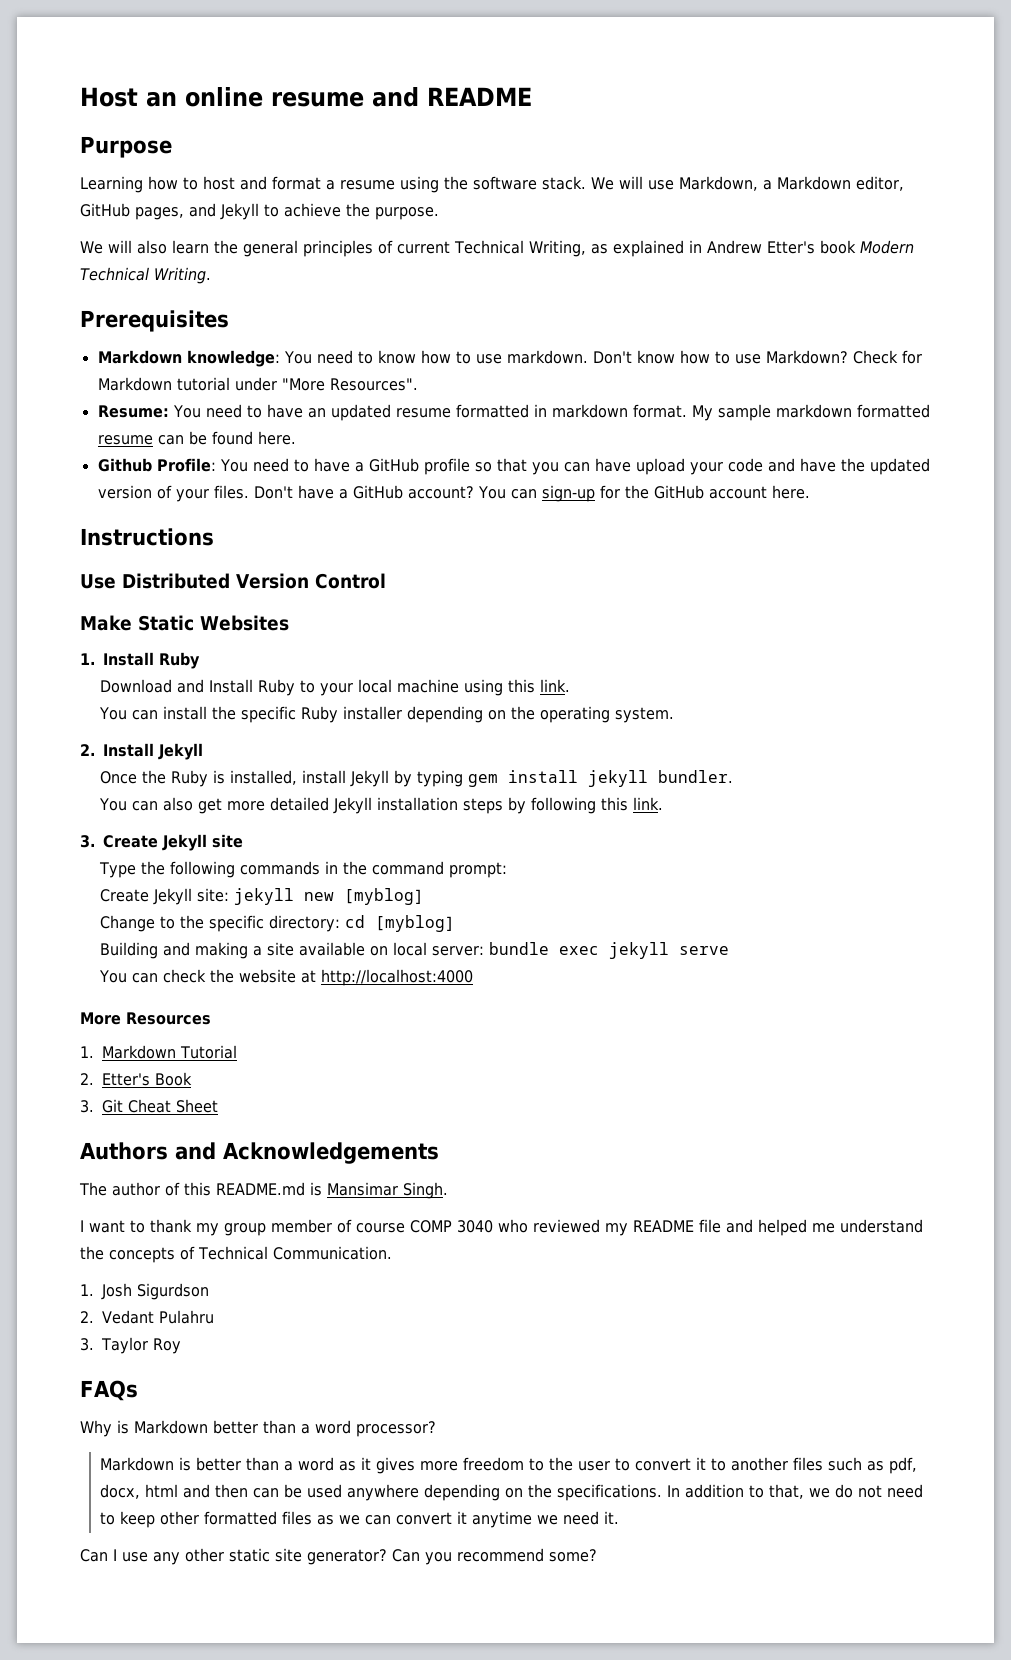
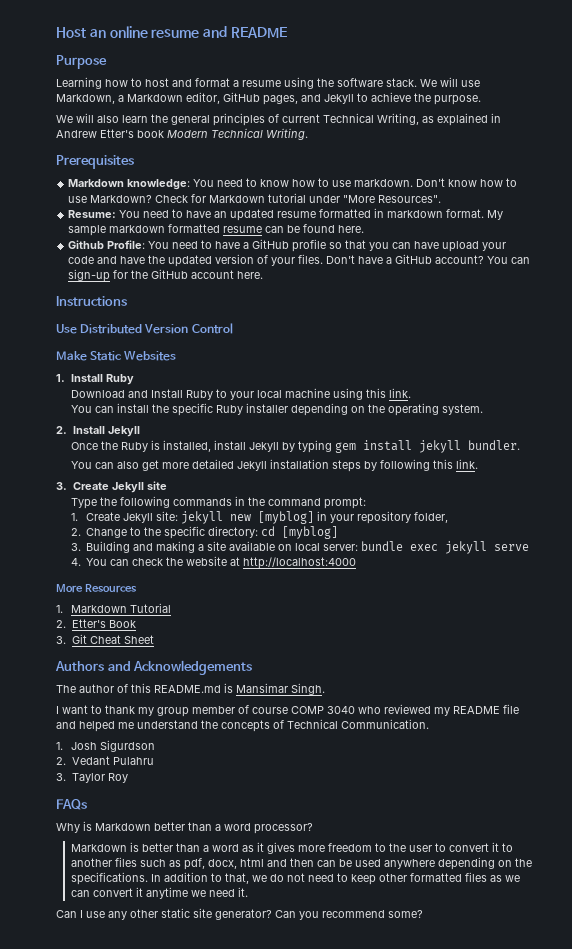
(507, 870) none -> [70,513,78,521] 1.
(424, 896) // -> [316,511,448,524] [70,528,81,536] in your repository folder, // 2.
(455, 923) none -> [70,543,81,551] 3.
(729, 950) none -> [70,558,81,566] 4.

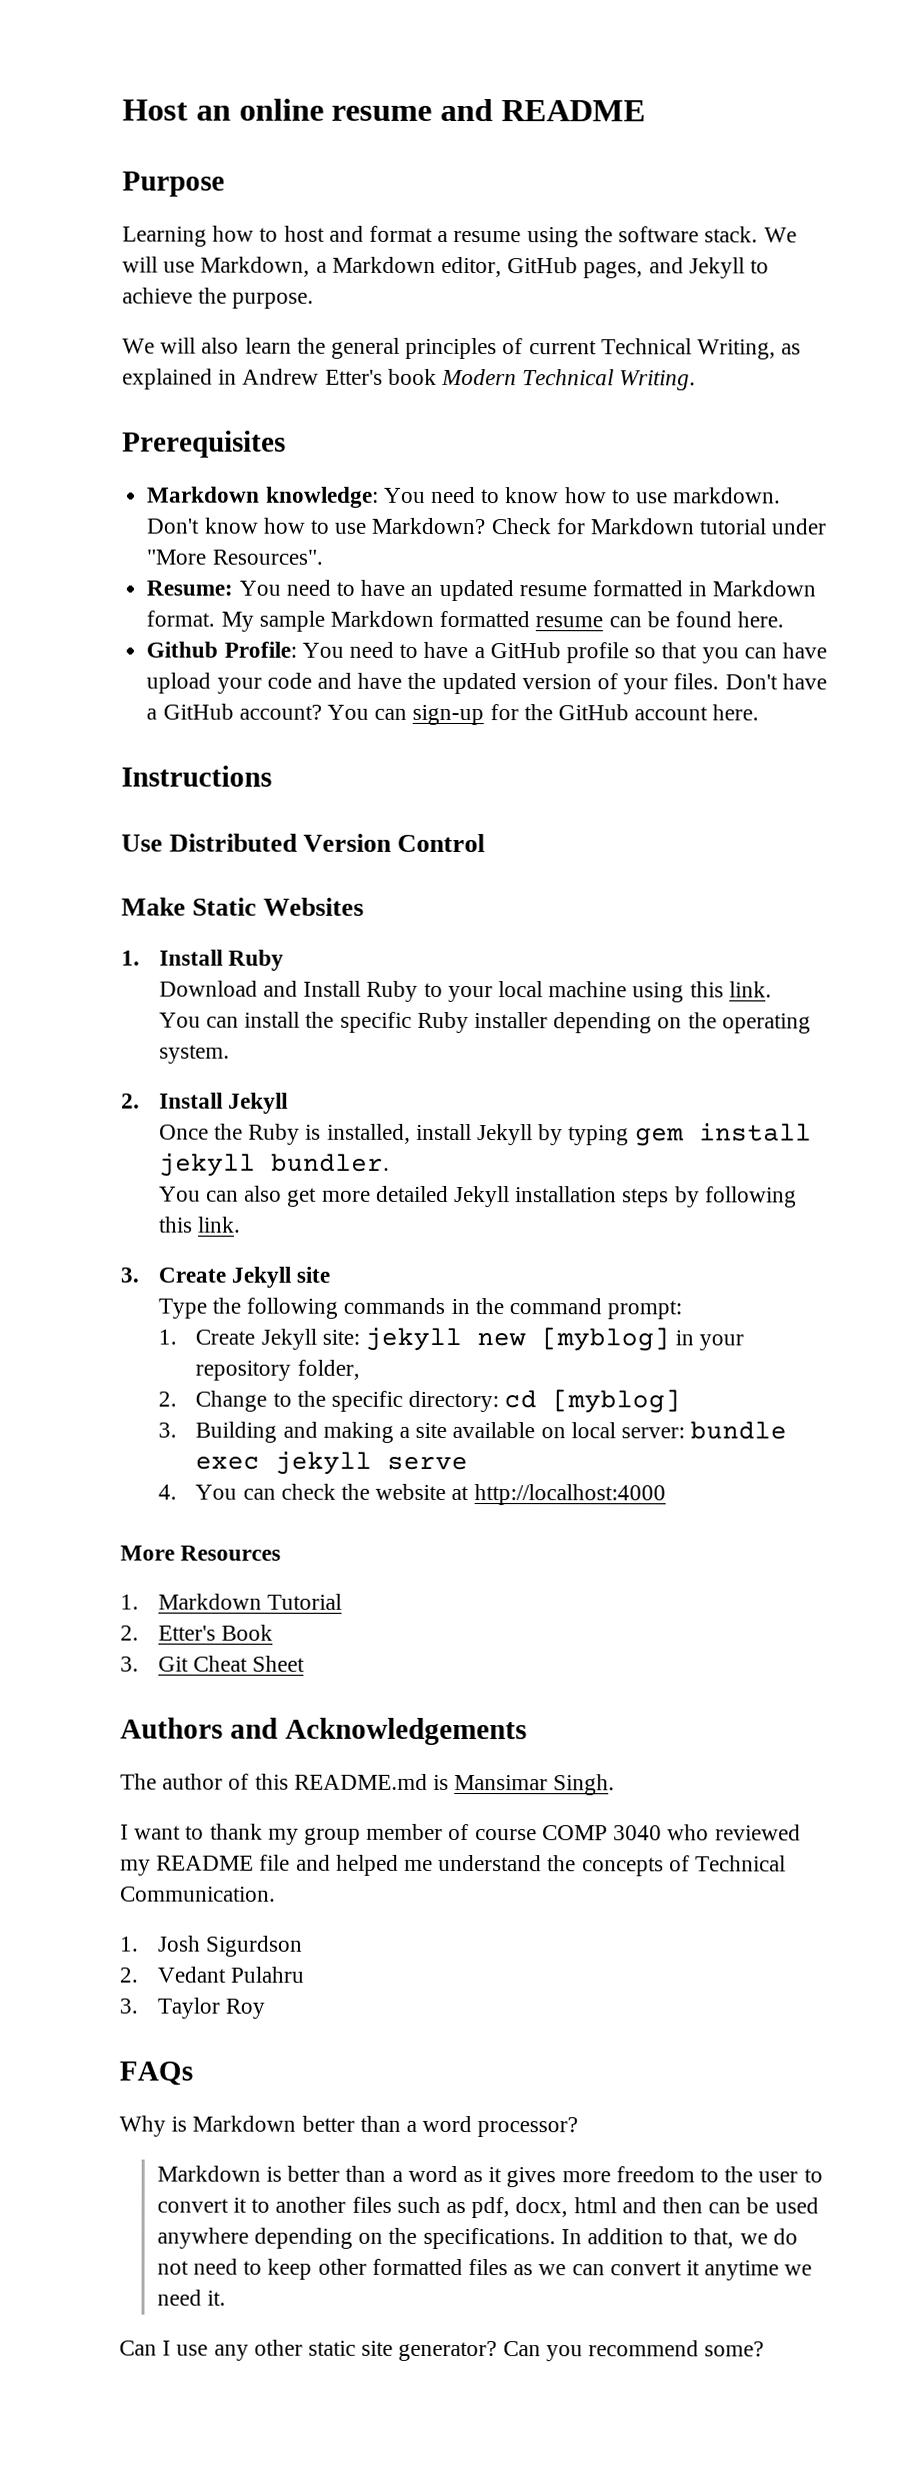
[387,210,444,218] markdown -> [712,580,817,597] Markdown
[109,225,166,233] markdown -> [329,610,434,627] Markdown

